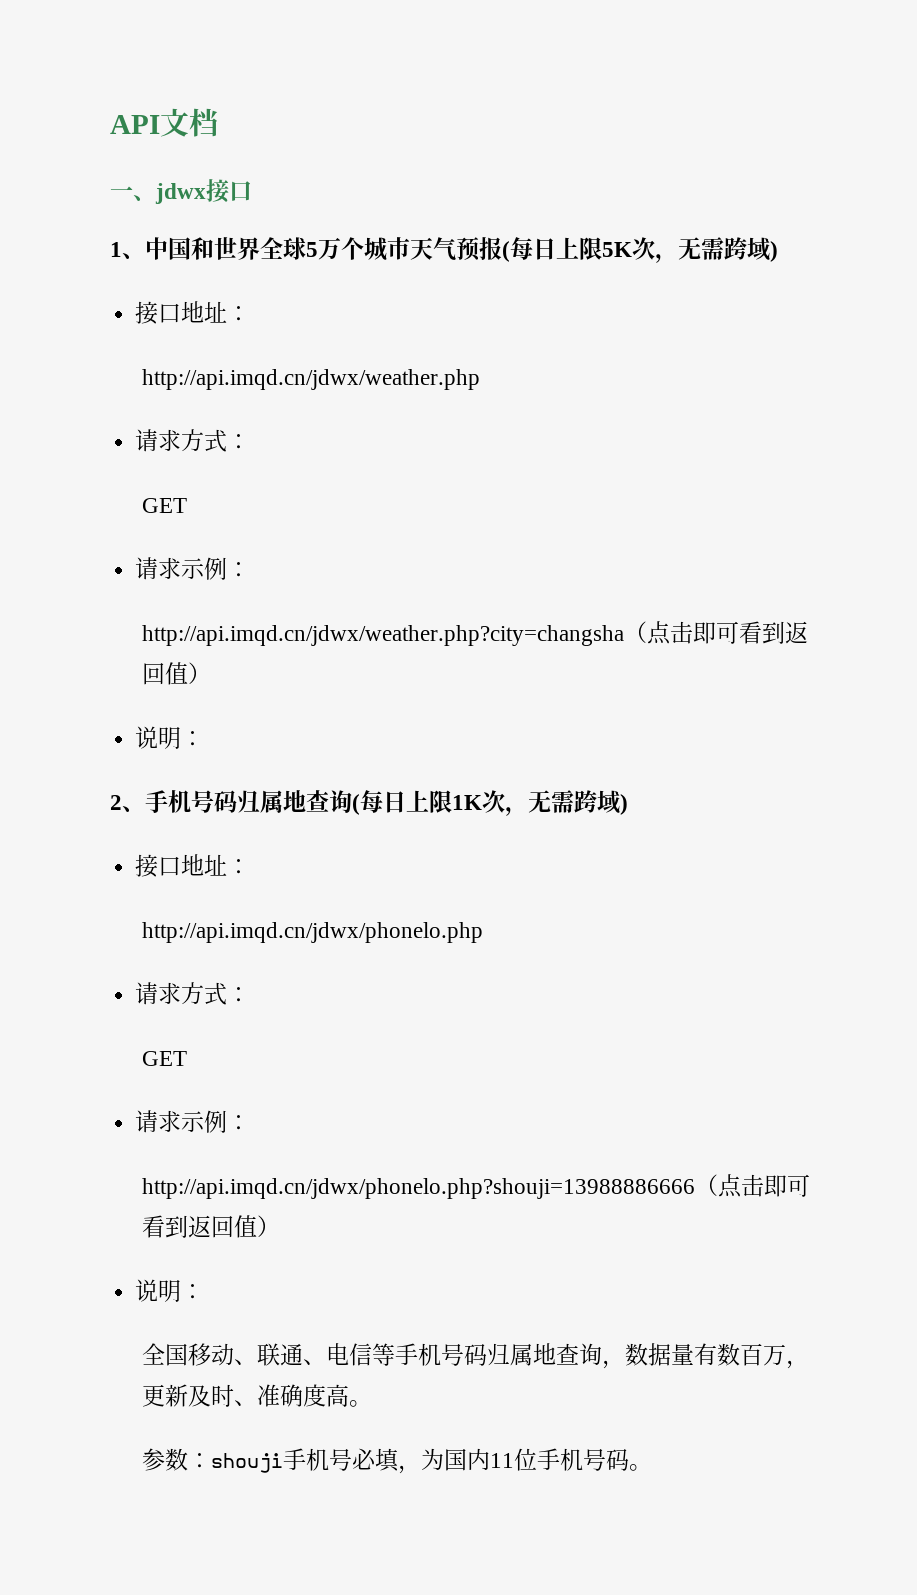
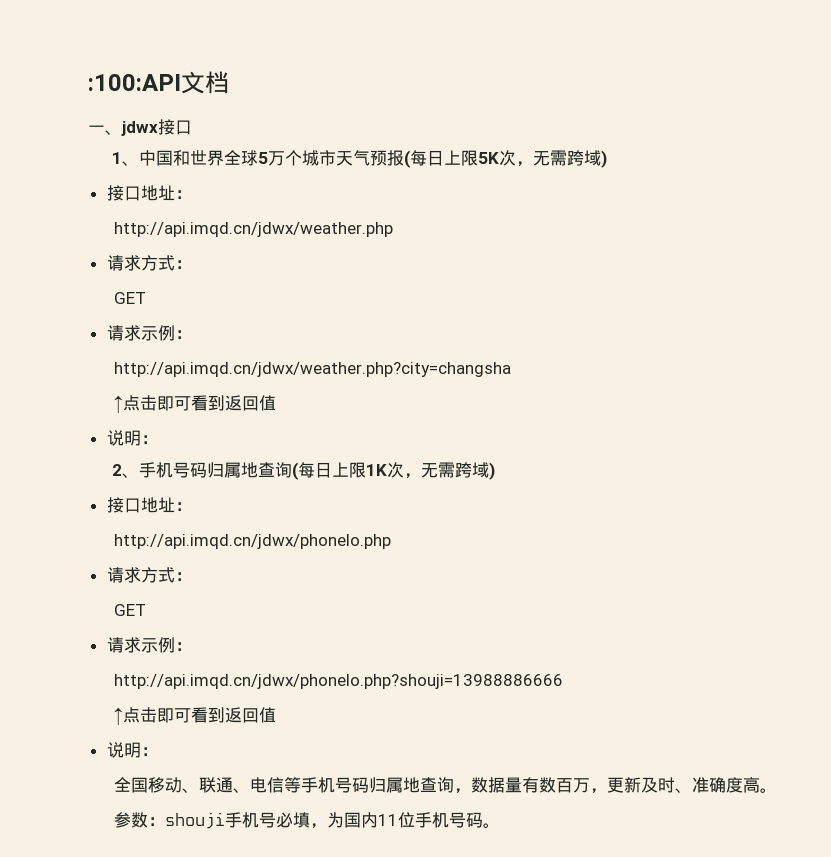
[110,115,160,134] API -> [88,74,181,91] :100:API
[624,621,809,645] [142,662,212,685] （点击即可看到返回值） -> [114,395,277,414] // ↑点击即可看到返回值
[695,1174,811,1198] [142,1215,281,1238] （点击即可看到返回值） -> [114,707,277,726] // ↑点击即可看到返回值

